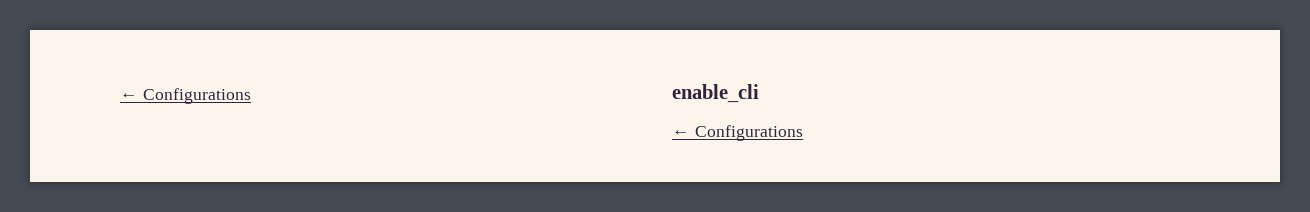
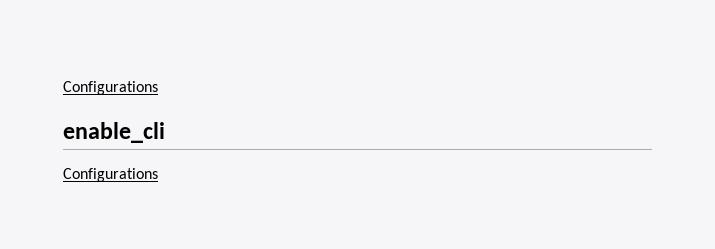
[120,93,138,100] ← -> (63, 88) none
[672,130,690,137] ← -> (165, 132) none

